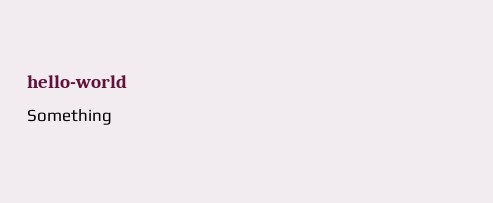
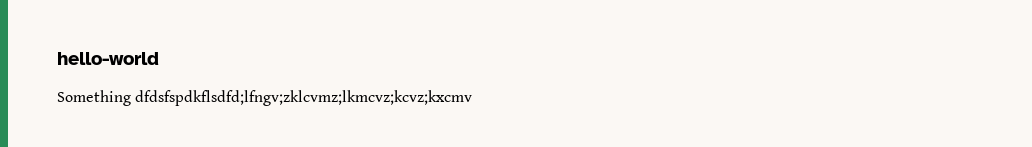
(112, 117) none -> [135,90,473,106] dfdsfspdkflsdfd;lfngv;zklcvmz;lkmcvz;kcvz;kxcmv

